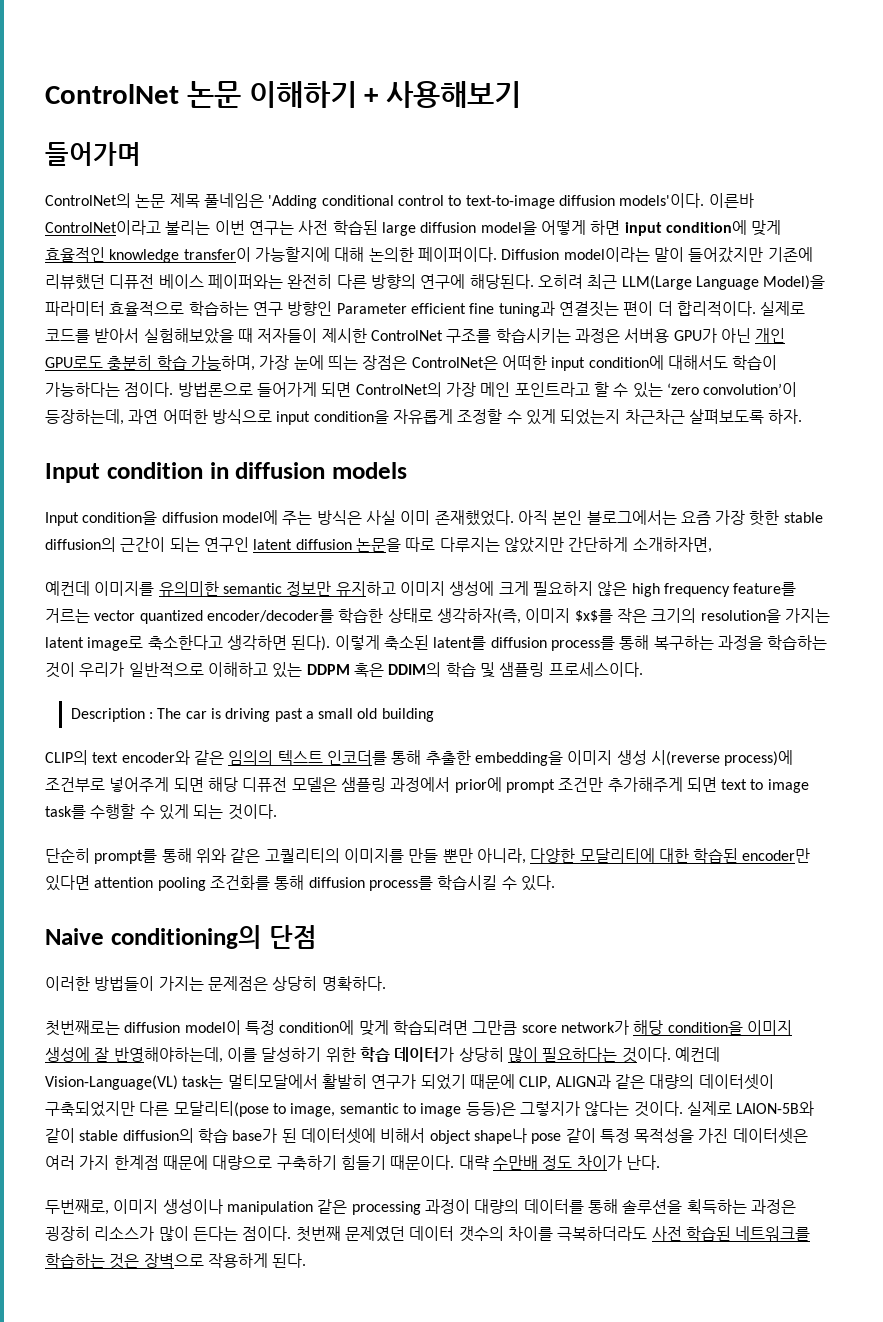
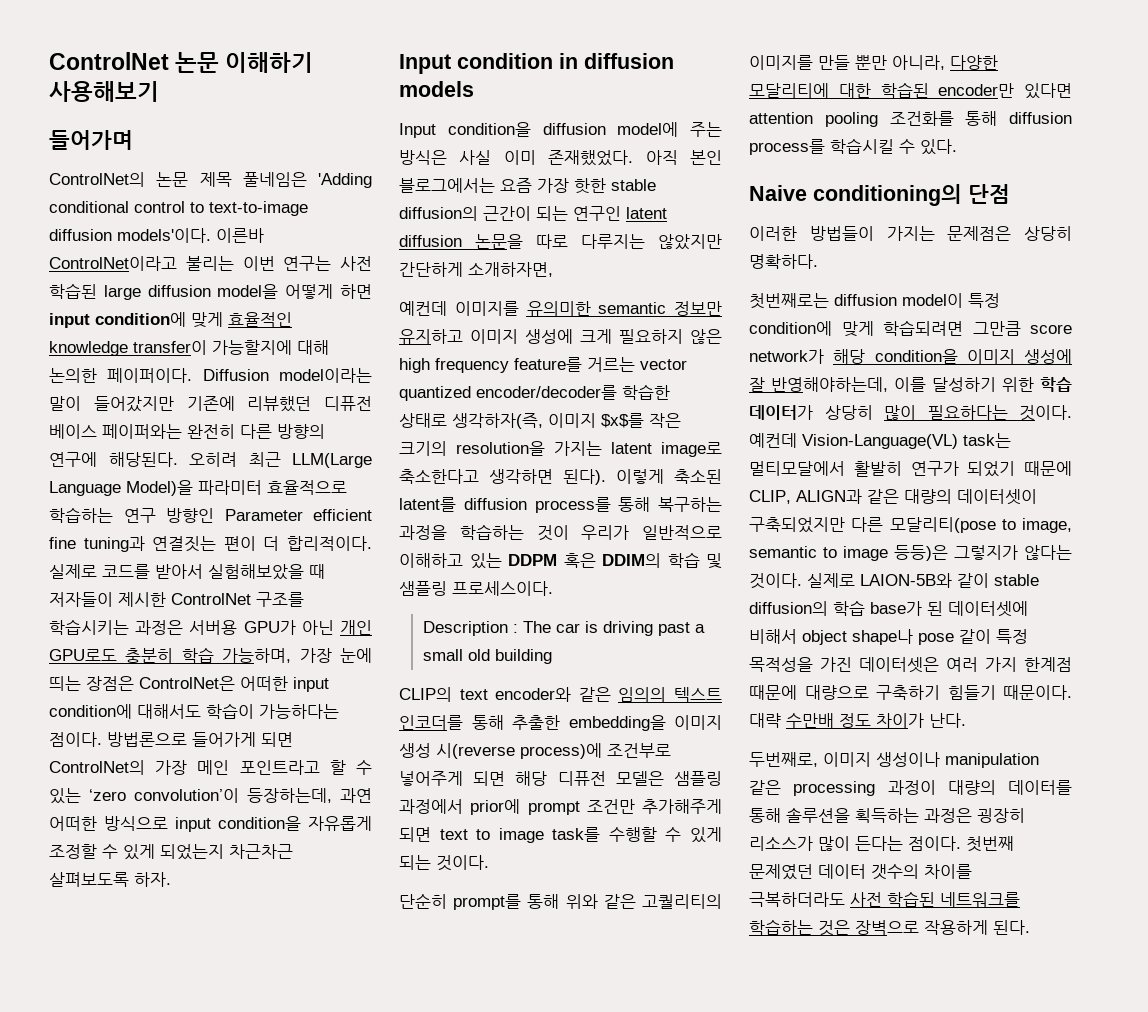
[364,88,379,104] + -> (314, 62) none

